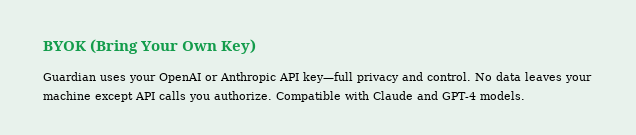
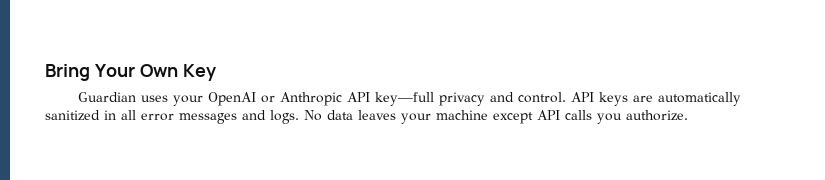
[43,39,139,54] BYOK (Bring -> [45,64,90,81] Bring
[221,39,257,54] Key) -> [182,64,216,81] Key
(471, 76) none -> [571,92,742,106] [45,110,299,124] API keys are automatically sanitized in all error messages and logs.
[276,91,525,102] Compatible with Claude and GPT-4 models. -> (688, 115) none

